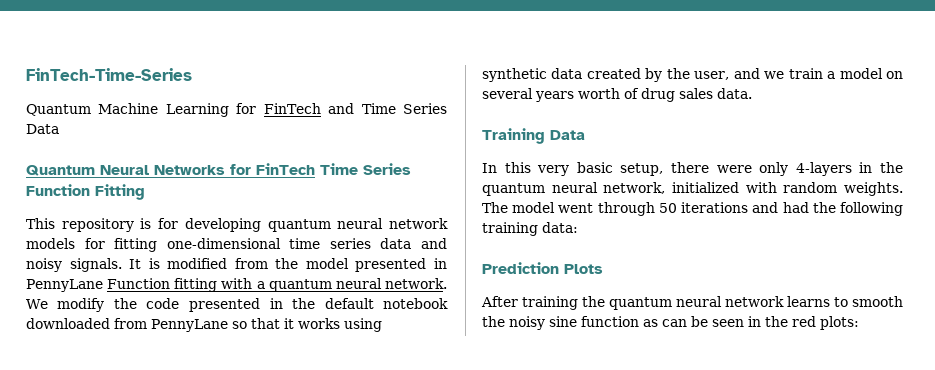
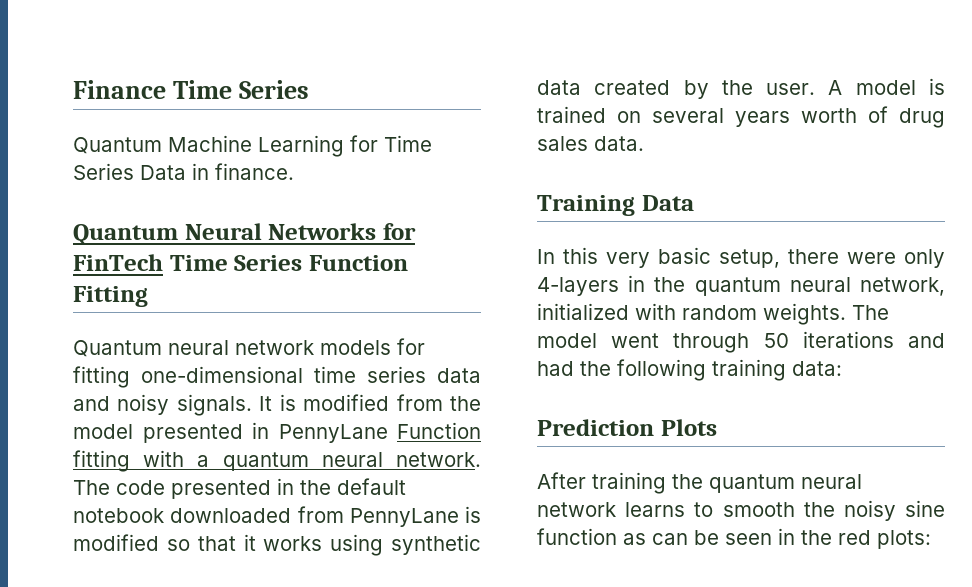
[26,68,192,81] FinTech-Time-Series -> [73,80,309,99] Finance Time Series
[263,103,355,114] FinTech and -> (378, 143) none
(59, 129) none -> [192,163,294,180] in finance.
[26,218,331,232] This repository is for developing quantum -> [73,340,162,357] Quantum
[26,298,137,312] We modify the -> [73,480,110,495] The
(228, 325) none -> [465,506,481,523] [73,534,159,551] is modified
[694,68,883,80] user, and we train a model -> [766,78,945,95] [537,106,606,123] user. A model is trained

